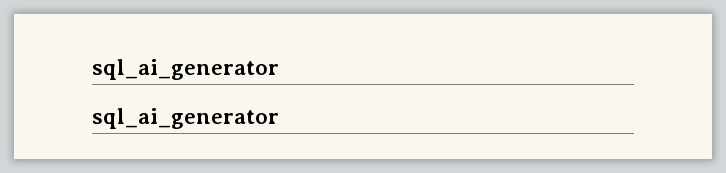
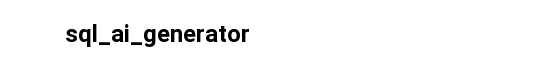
[92,59,279,80] [92,108,279,129] sql_ai_generator // sql_ai_generator -> [65,24,250,47] sql_ai_generator

